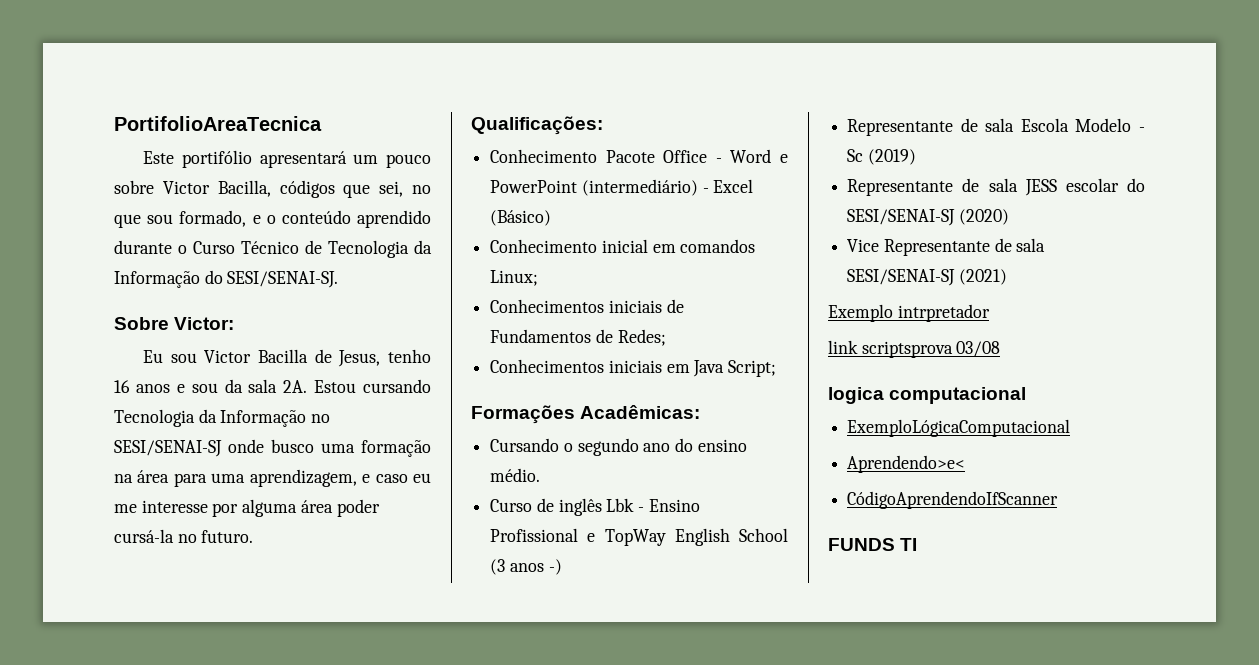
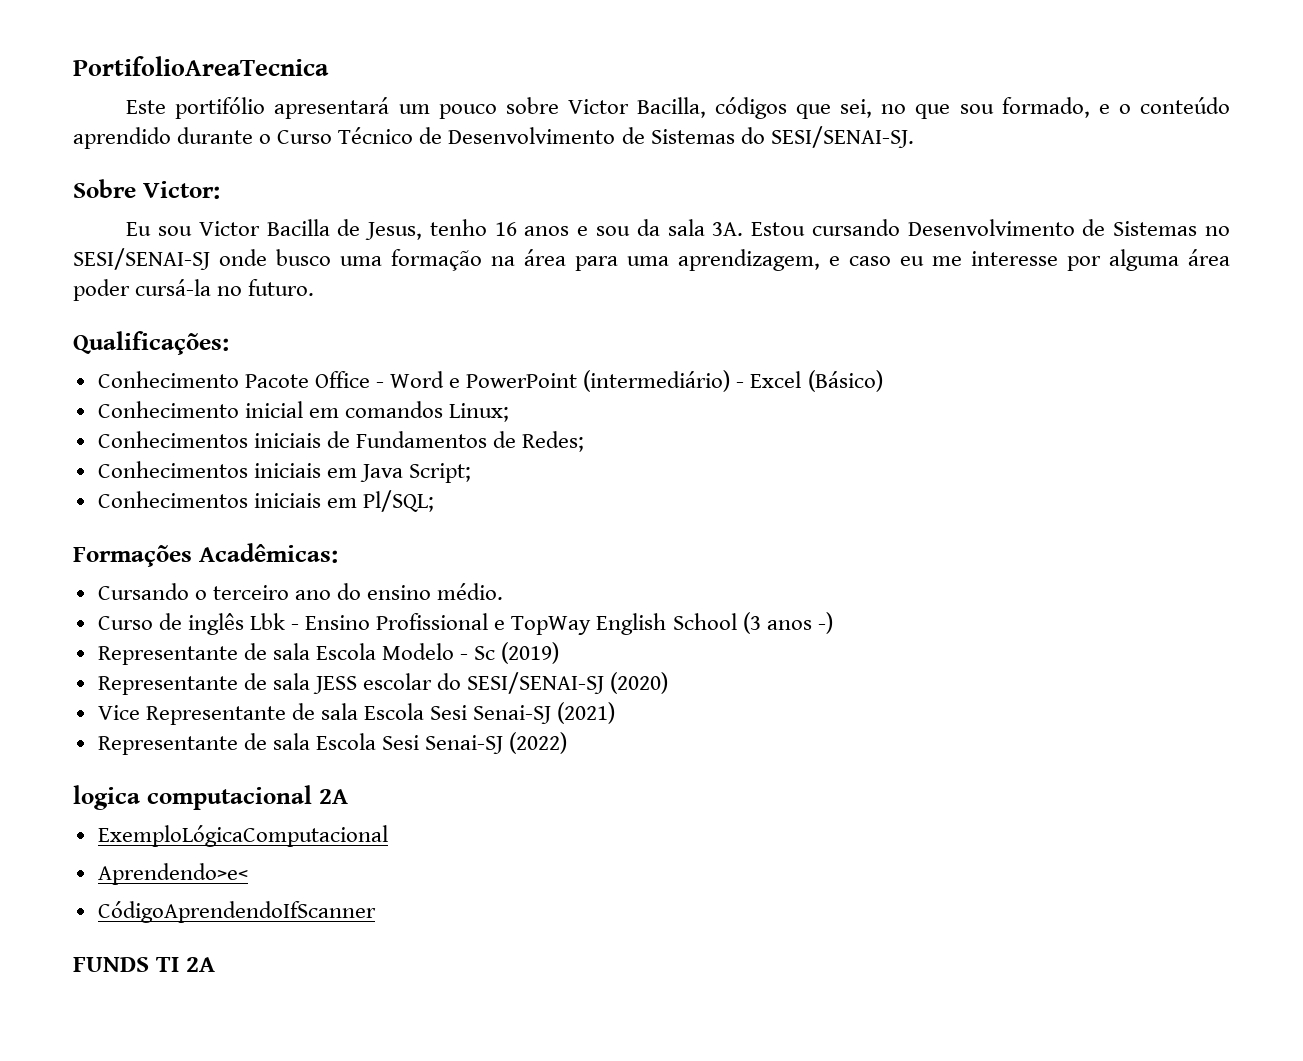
[328,240,432,258] [114,271,200,288] Tecnologia da Informação -> [448,127,735,144] Desenvolvimento de Sistemas
[283,380,308,393] 2A. -> [712,222,744,236] 3A.
[114,409,307,427] Tecnologia da Informação -> [907,219,1198,236] Desenvolvimento de Sistemas
(777, 368) none -> [97,490,434,512] // Conhecimentos iniciais em Pl/SQL;
[577,438,639,456] segundo -> [212,585,289,600] terceiro
[847,269,1007,286] [828,304,990,322] [828,340,1001,358] SESI/SENAI-SJ (2021) // Exemplo intrpretador // link scriptsprova 03/08 -> [364,702,616,724] [97,732,568,755] Escola Sesi Senai-SJ (2021) // Representante de sala Escola Sesi Senai-SJ (2022)
(1027, 395) none -> [318,789,348,804] 2A
(918, 544) none -> [185,957,215,972] 2A

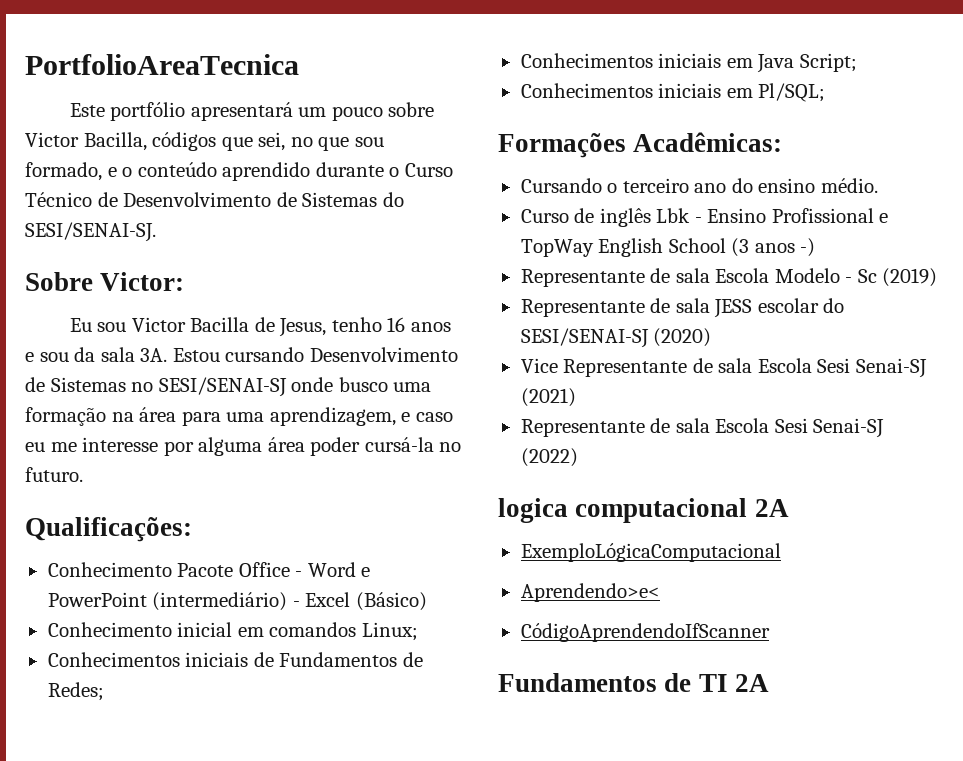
[73,56,329,76] PortifolioAreaTecnica -> [25,54,299,75] PortfolioAreaTecnica
[175,97,266,119] portifólio -> [110,102,186,121] portfólio
[73,957,149,972] FUNDS -> [498,673,692,692] Fundamentos de

